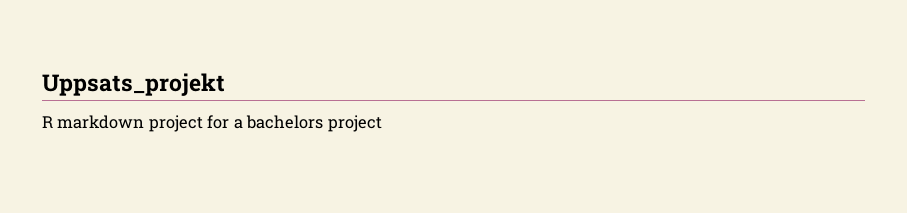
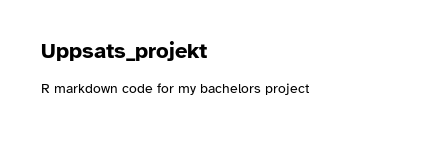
[148,115,243,132] project for a -> [122,83,196,95] code for my

